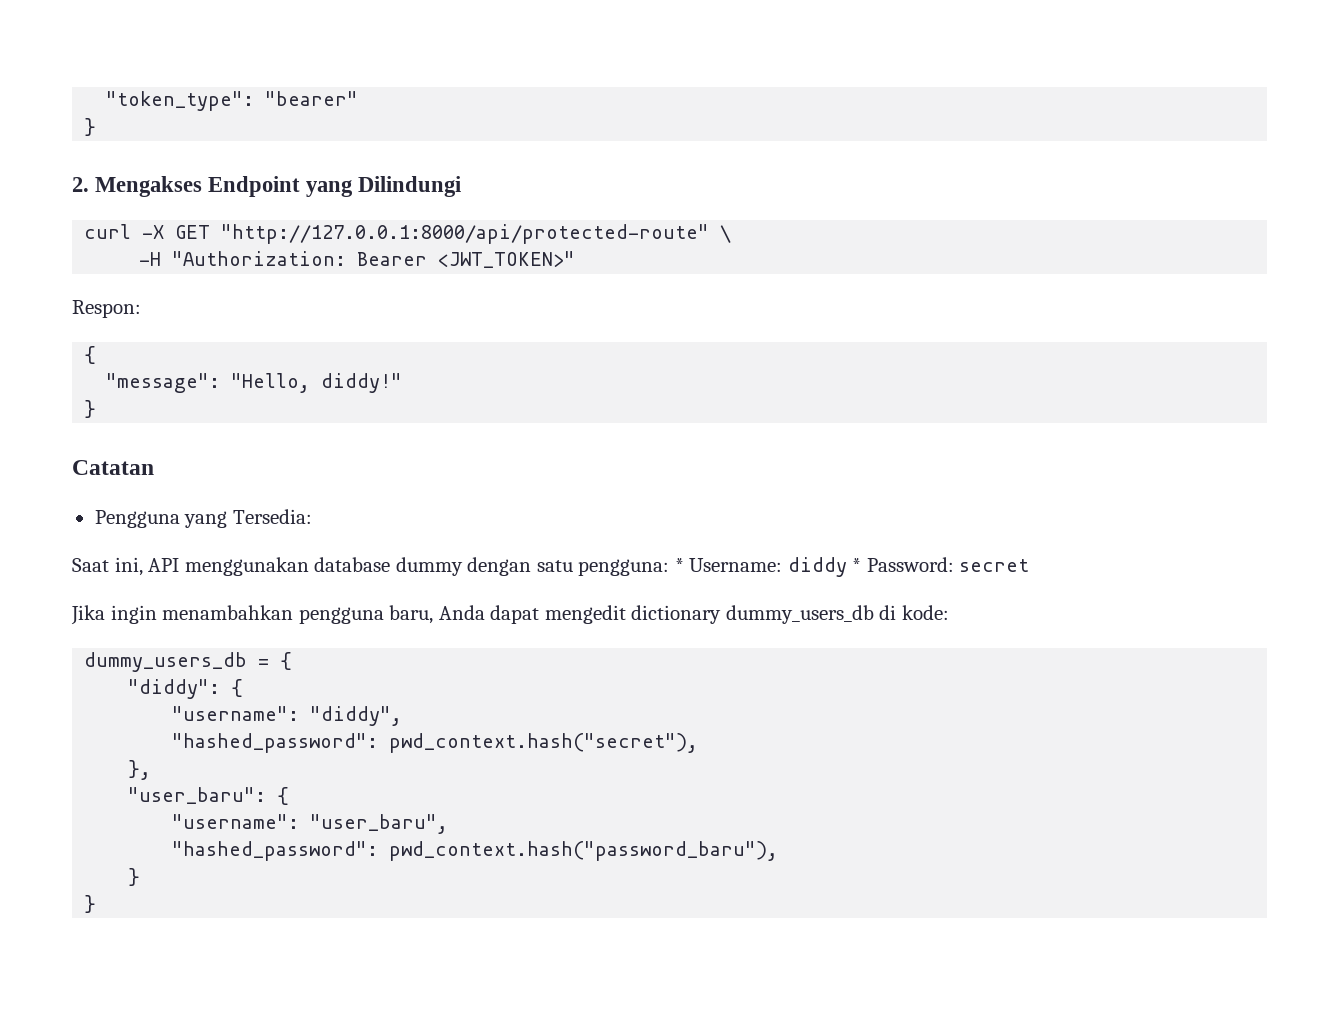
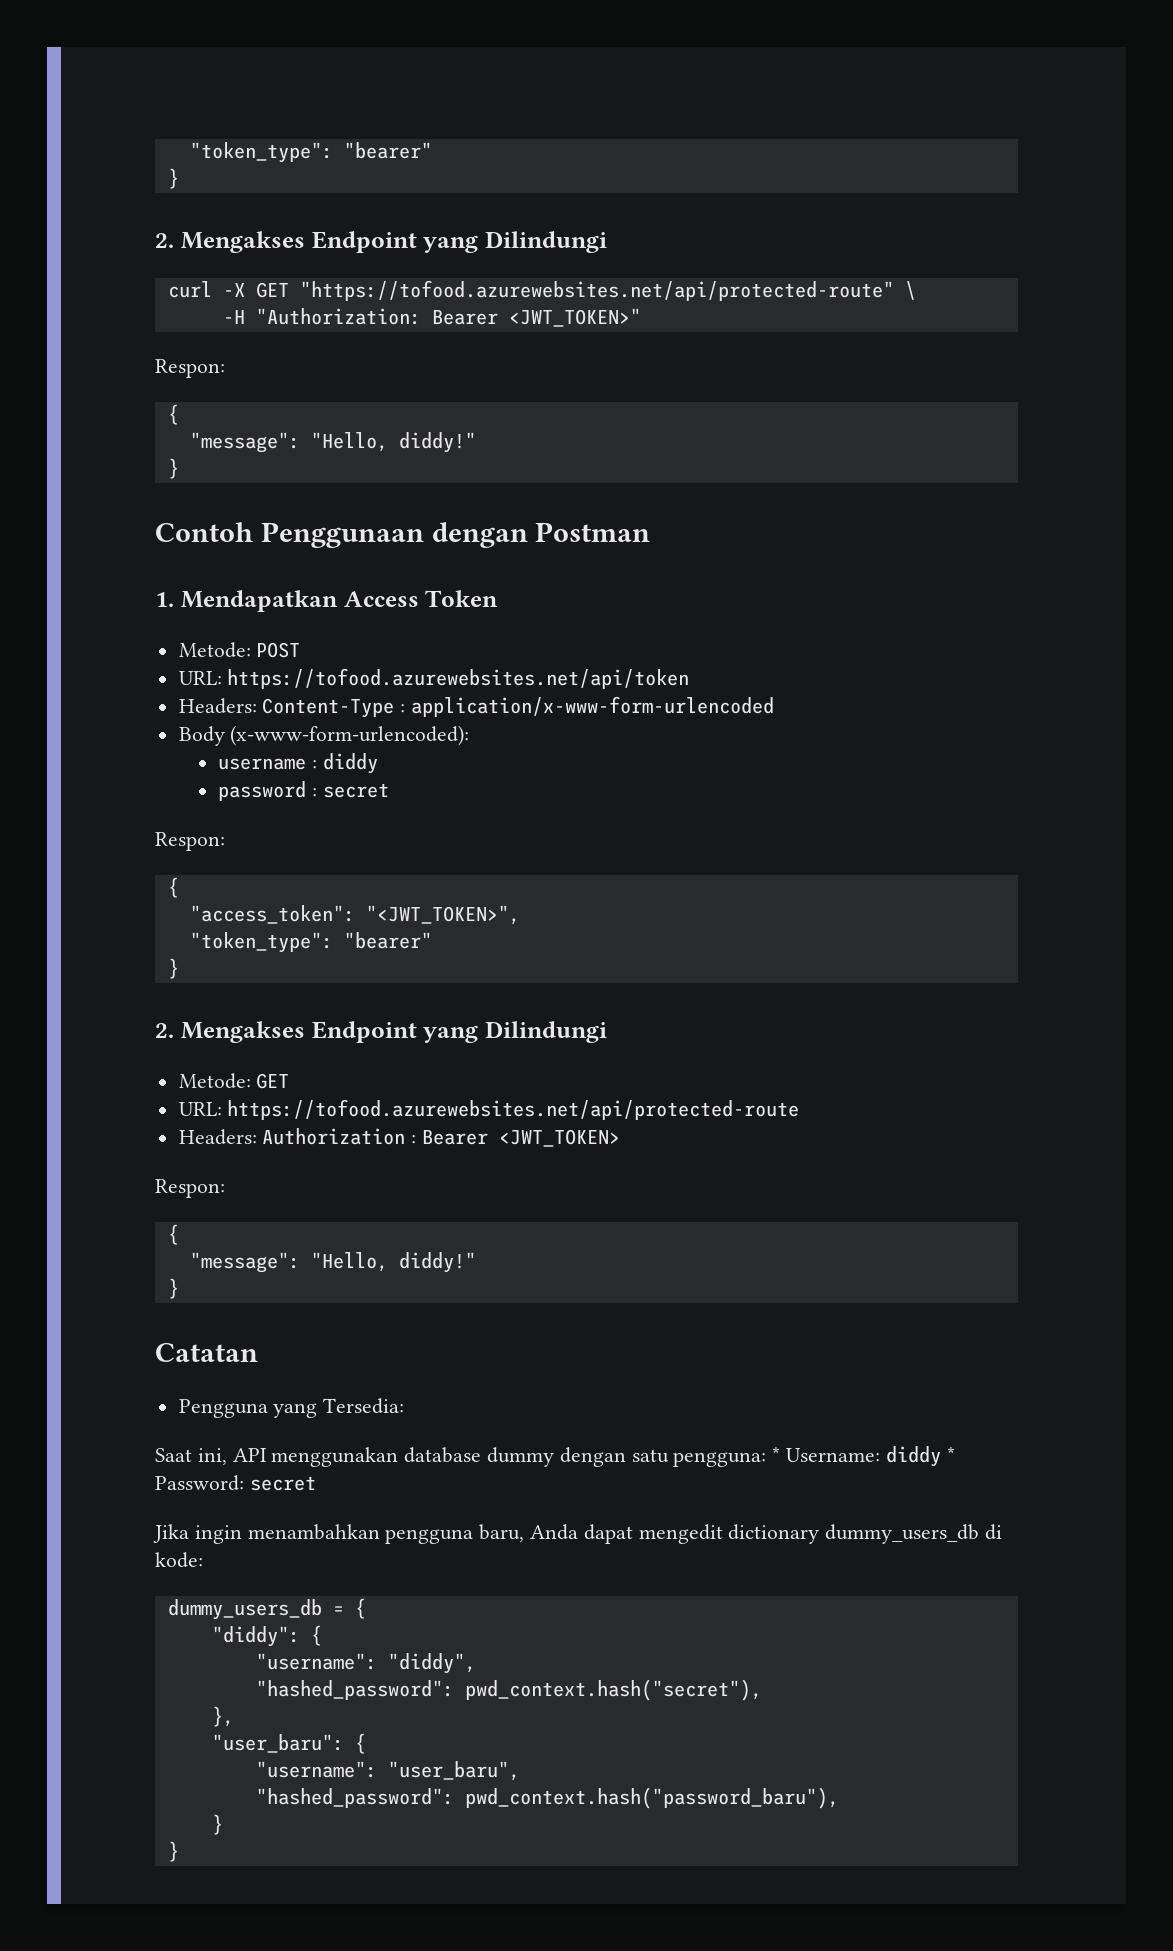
[221,224,710,244] "http://127.0.0.1:8000/api/protected-route" -> [299,280,894,301] "https://tofood.azurewebsites.net/api/protected-route"
(97, 409) none -> [155,522,651,548] [155,590,499,612] [178,642,301,658] [178,668,690,689] [178,696,775,718] [178,725,470,746] [218,753,378,774] [218,781,389,801] [155,832,225,851] [167,877,179,898] [189,905,520,925] [189,932,432,953] [167,958,179,979] [155,1021,607,1043] [178,1073,290,1089] [178,1099,800,1120] [178,1128,621,1147] [155,1179,225,1198] [167,1224,179,1245] [189,1252,476,1273] [167,1278,179,1299] // Contoh Penggunaan dengan Postman // 1. Mendapatkan Access Token // Metode: POST // URL: https://tofood.azurewebsites.net/api/token // Headers: Content-Type : application/x-www-form-urlencoded // Body (x-www-form-urlencoded): // username : diddy // password : secret // Respon: // { // "access_token": "<JWT_TOKEN>", // "token_type": "bearer" // } // 2. Mengakses Endpoint yang Dilindungi // Metode: GET // URL: https://tofood.azurewebsites.net/api/protected-route // Headers: Authorization : Bearer <JWT_TOKEN> // Respon: // { // "message": "Hello, diddy!" // }

